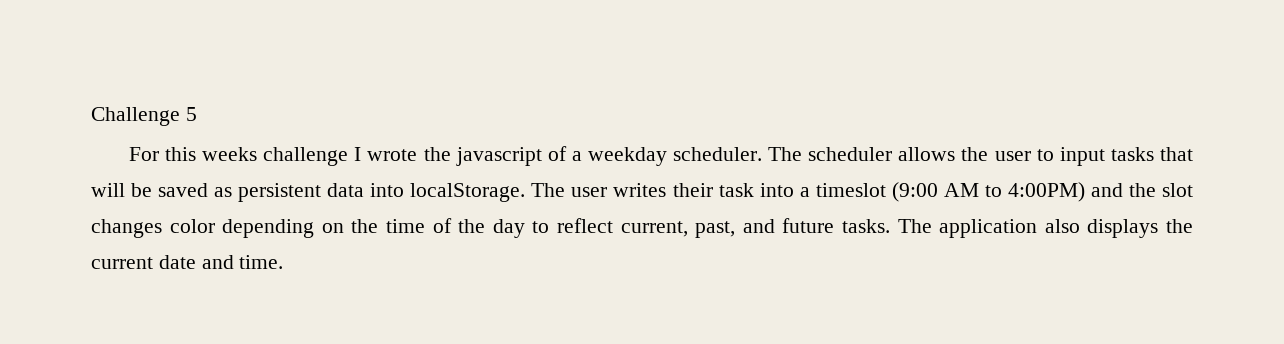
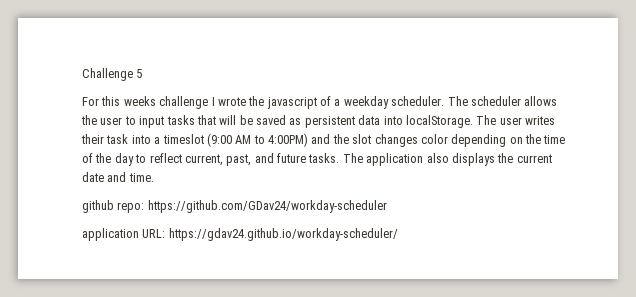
(284, 262) none -> [82,200,387,213] [82,228,398,241] // github repo: https://github.com/GDav24/workday-scheduler // application URL: https://gdav24.github.io/workday-scheduler/

